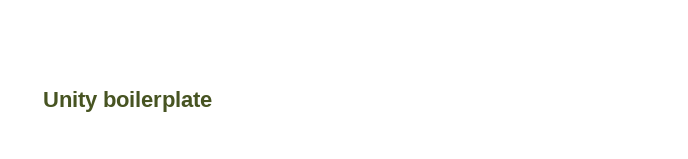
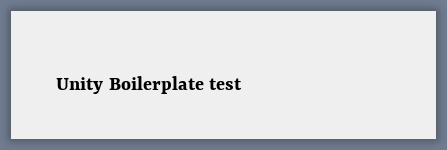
[103,91,212,112] boilerplate -> [108,76,243,94] Boilerplate test

